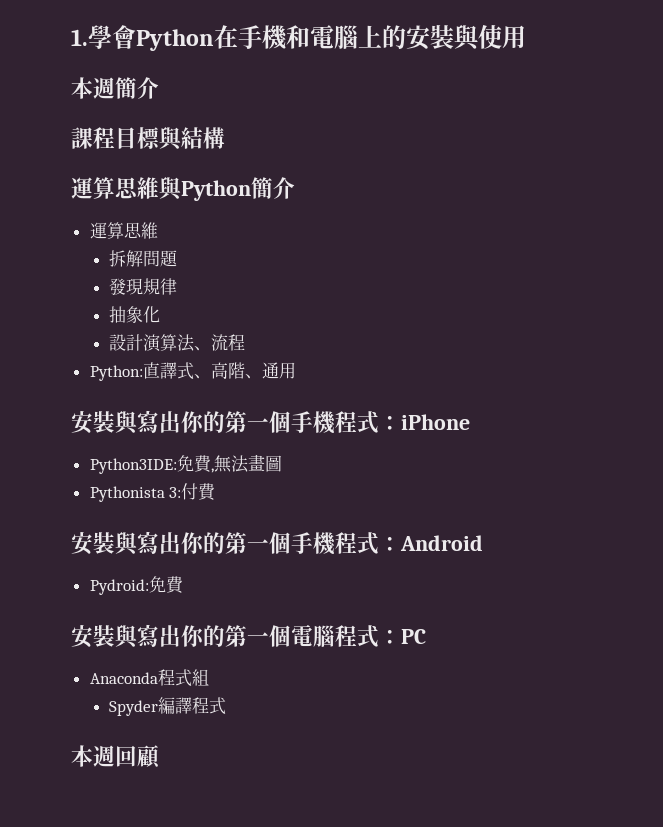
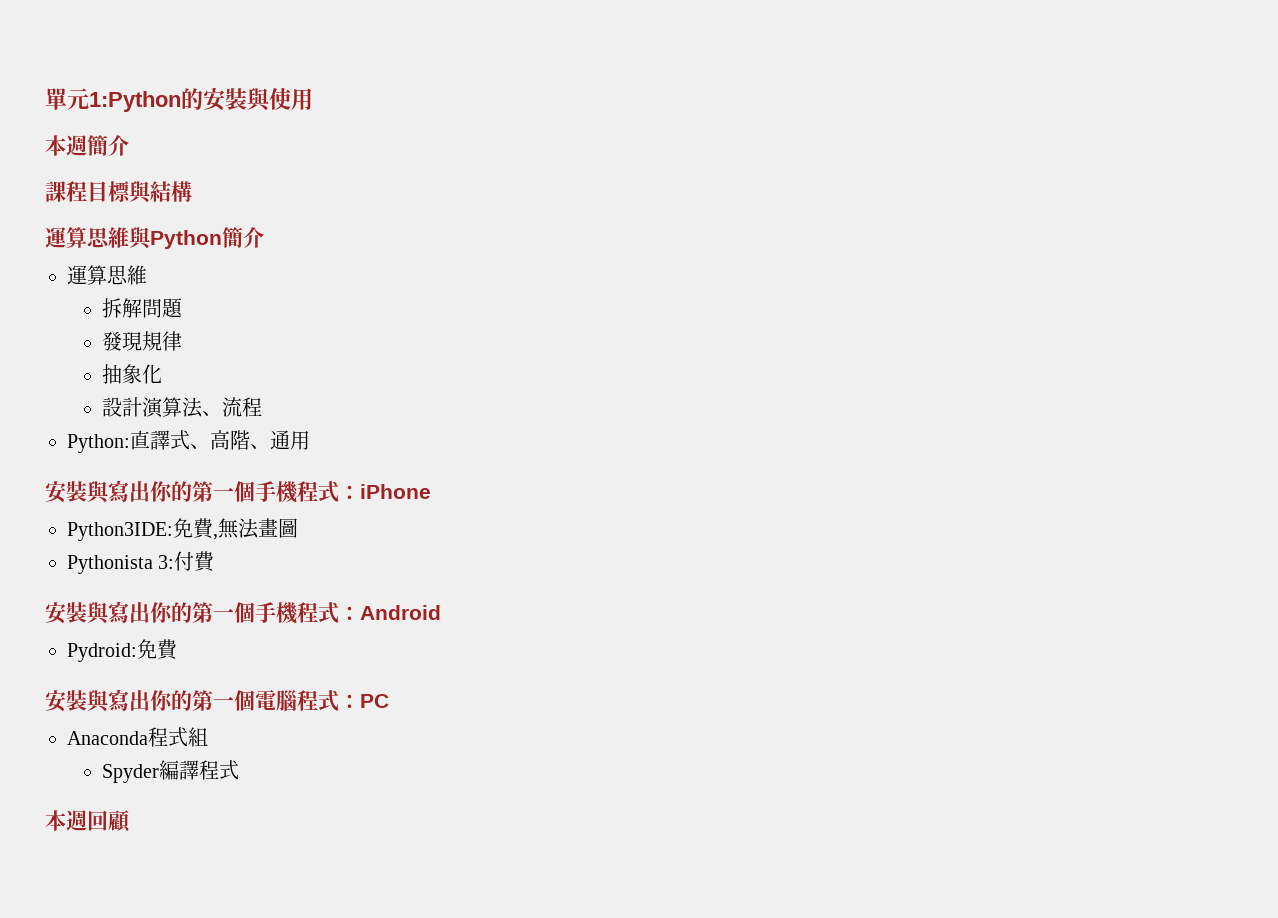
[71,25,382,51] 1.學會Python在手機和電腦上 -> [45,88,181,112] 單元1:Python

